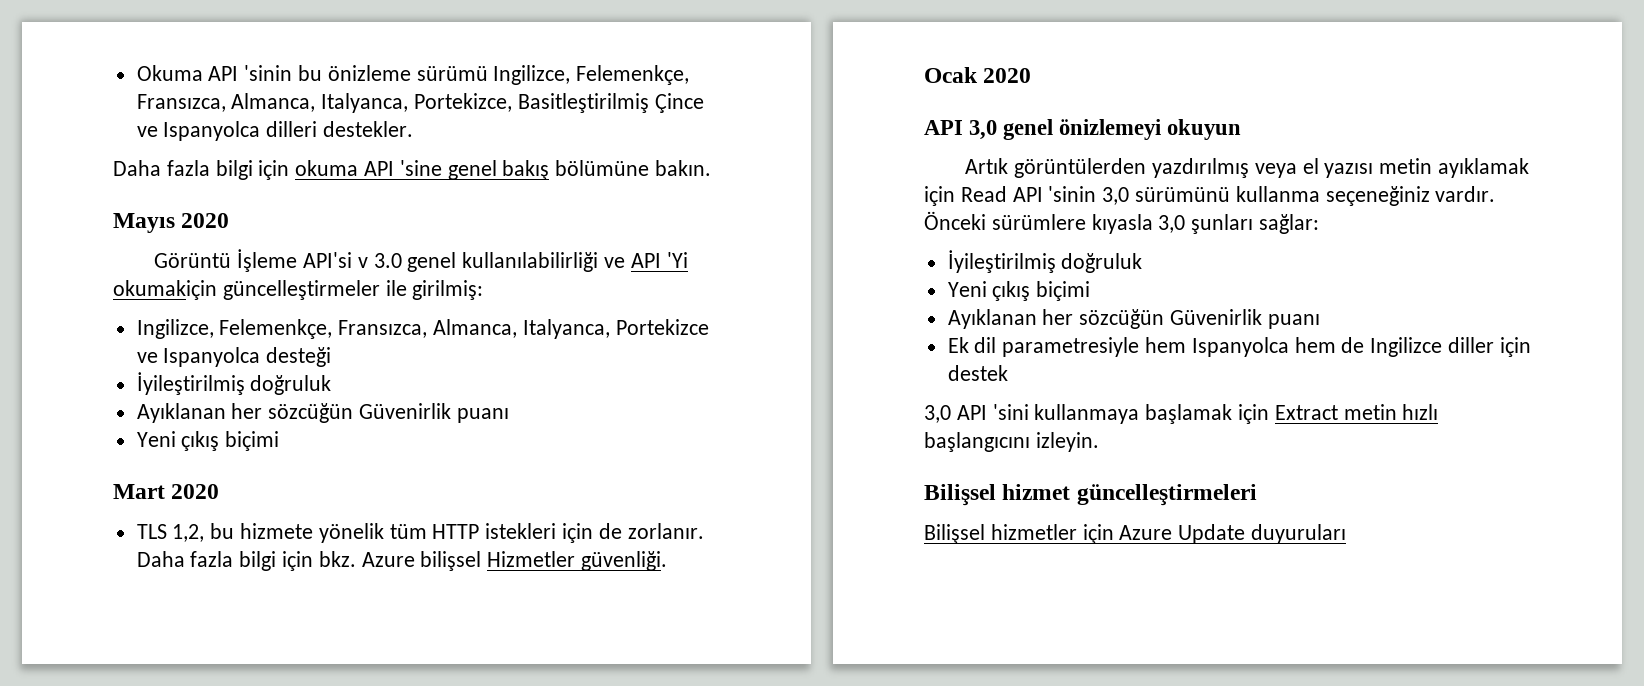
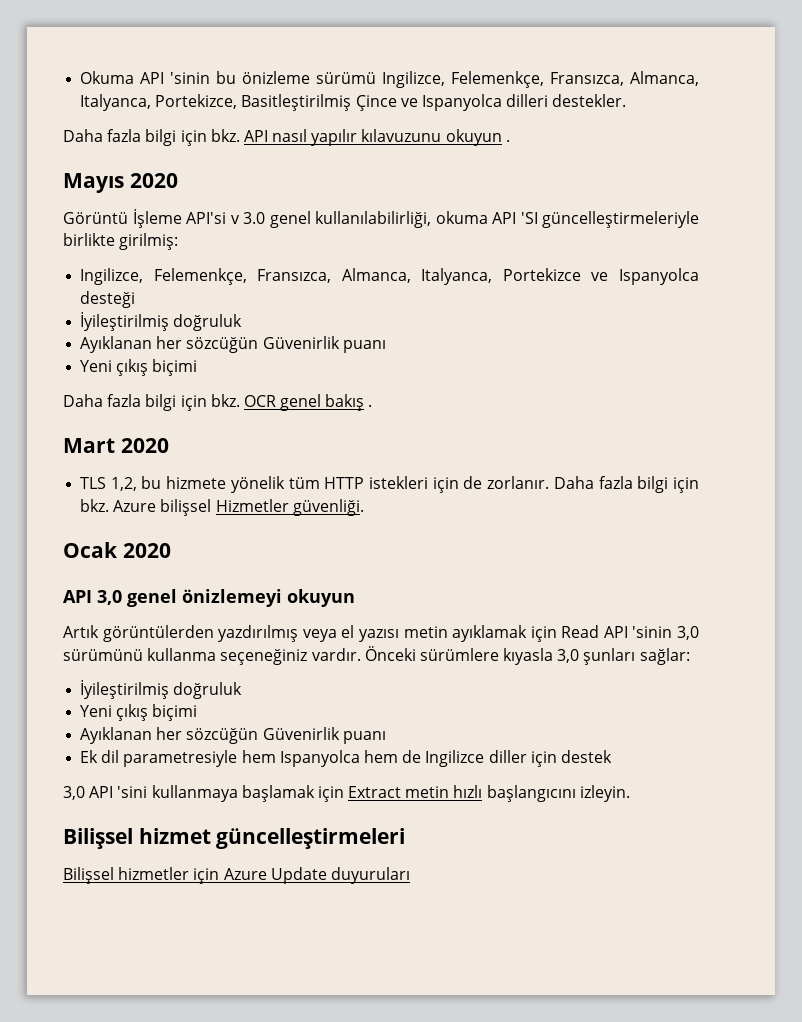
[295,160,712,180] okuma API 'sine genel bakış bölümüne bakın. -> [210,129,510,146] bkz. API nasıl yapılır kılavuzunu okuyun .
[462,252,688,272] [113,280,407,300] kullanılabilirliği ve API 'Yi okumakiçin güncelleştirmeler ile -> [315,211,699,228] [63,233,115,246] kullanılabilirliği, okuma API 'SI güncelleştirmeleriyle birlikte
(280, 441) none -> [63,394,373,411] // Daha fazla bilgi için bkz. OCR genel bakış .

